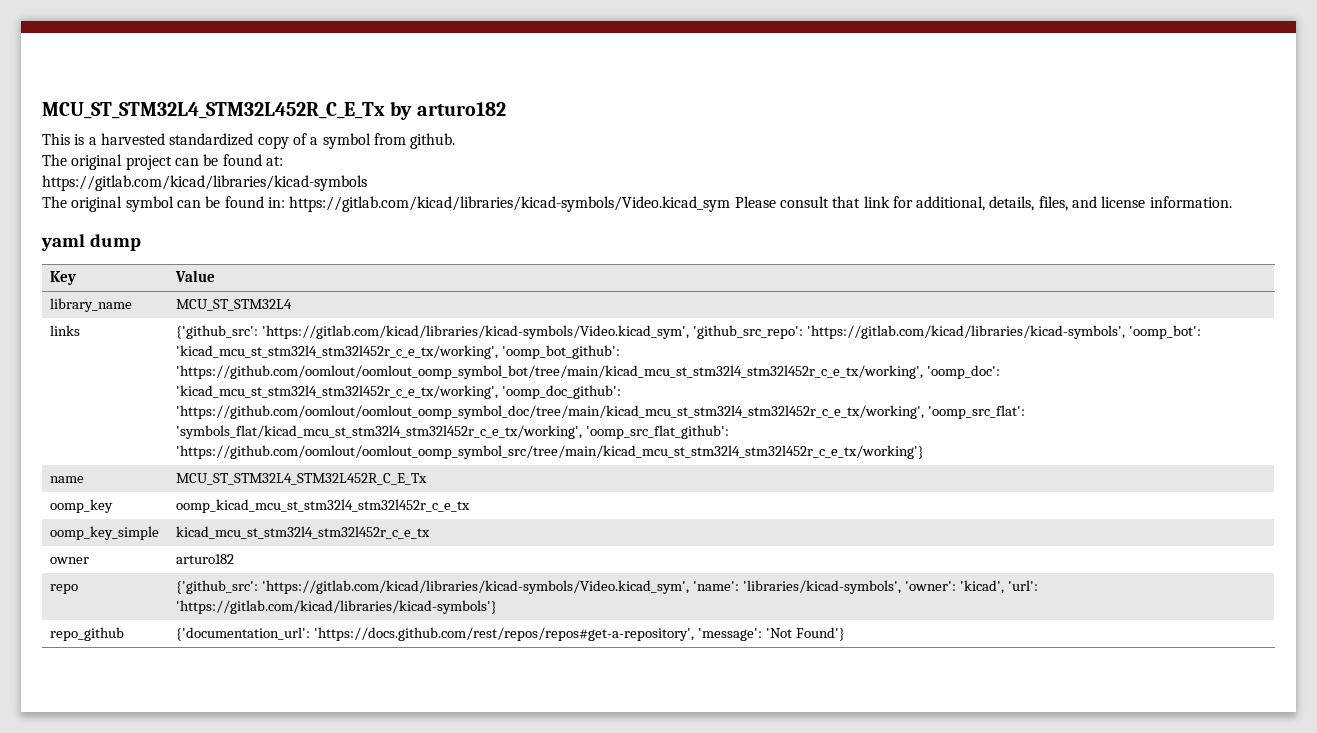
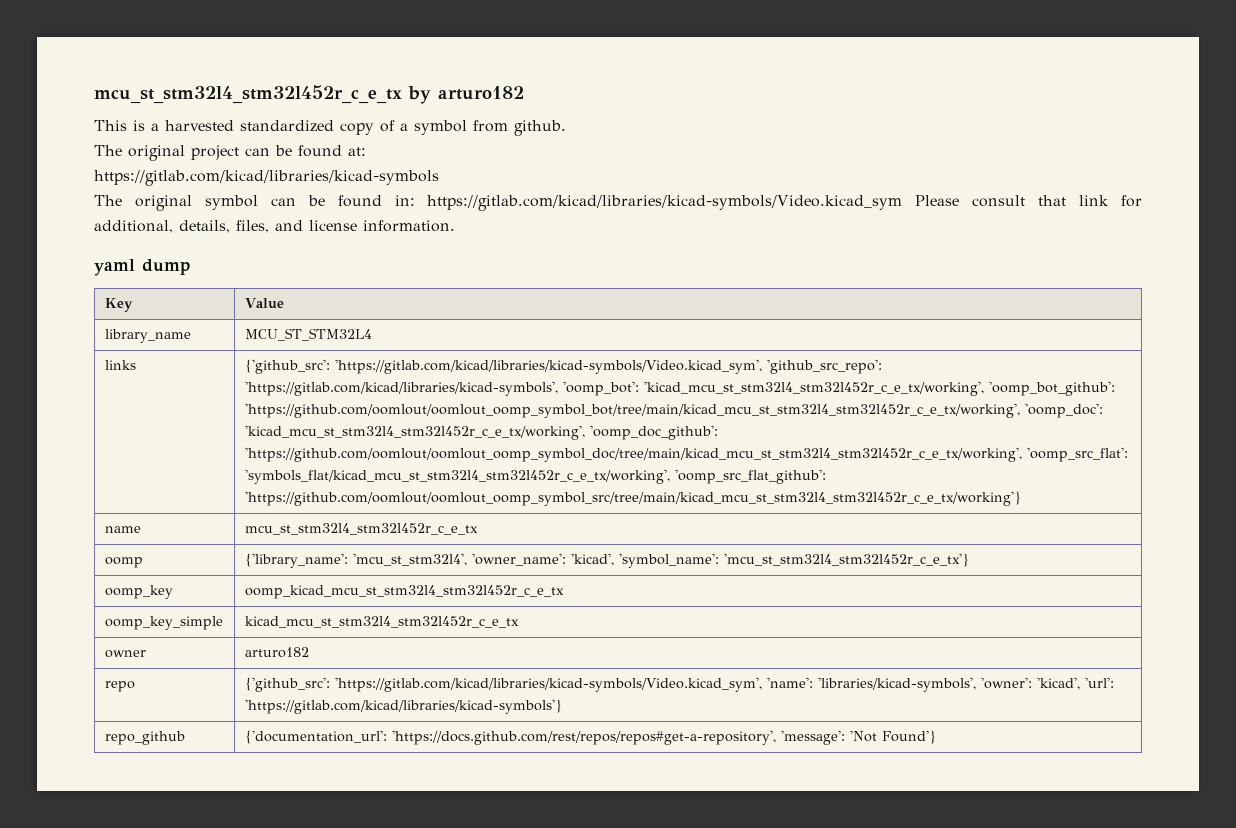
[42,102,385,119] MCU_ST_STM32L4_STM32L452R_C_E_Tx -> [94,85,402,104] mcu_st_stm32l4_stm32l452r_c_e_tx
[176,473,428,485] MCU_ST_STM32L4_STM32L452R_C_E_Tx -> [244,523,478,535] [104,557,143,568] [244,553,969,568] mcu_st_stm32l4_stm32l452r_c_e_tx // oomp | {'library_name': 'mcu_st_stm32l4', 'owner_name': 'kicad', 'symbol_name': 'mcu_st_stm32l4_stm32l452r_c_e_tx'}

